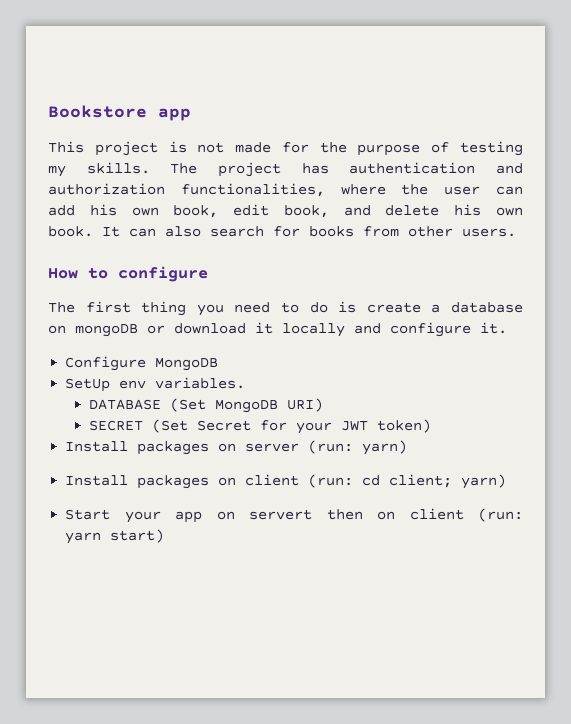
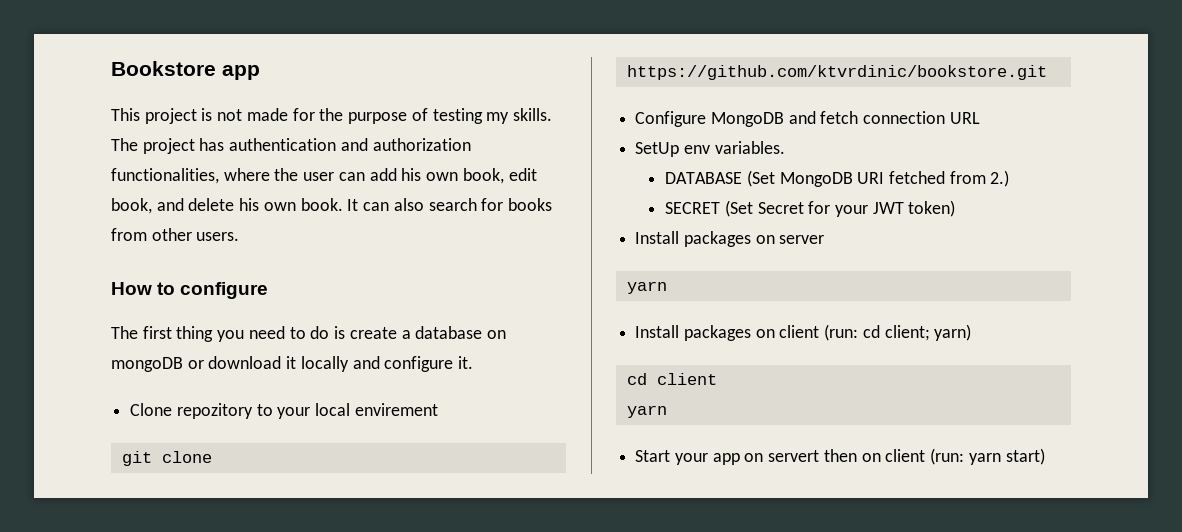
[65,356,219,371] Configure MongoDB -> [130,403,438,419] [121,451,212,466] [626,65,1047,80] [635,111,980,127] Clone repozitory to your local envirement // git clone https://github.com/ktvrdinic/bookstore.git // Configure MongoDB and fetch connection URL
[287,398,324,412] URI) -> [857,170,1010,187] URI fetched from 2.)
[308,440,408,455] (run: yarn) -> [626,281,667,294] // yarn
(507, 481) none -> [626,373,717,385] [626,405,667,418] // cd client // yarn

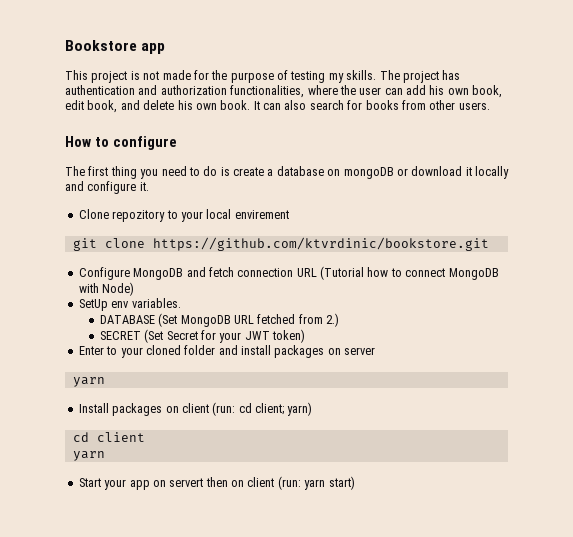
(980, 118) none -> [320,266,499,280] [78,282,135,296] (Tutorial how to connect MongoDB with Node)
[857,172,885,184] URI -> [234,315,255,324] URL
[635,231,680,244] Install -> [78,345,271,358] Enter to your cloned folder and install

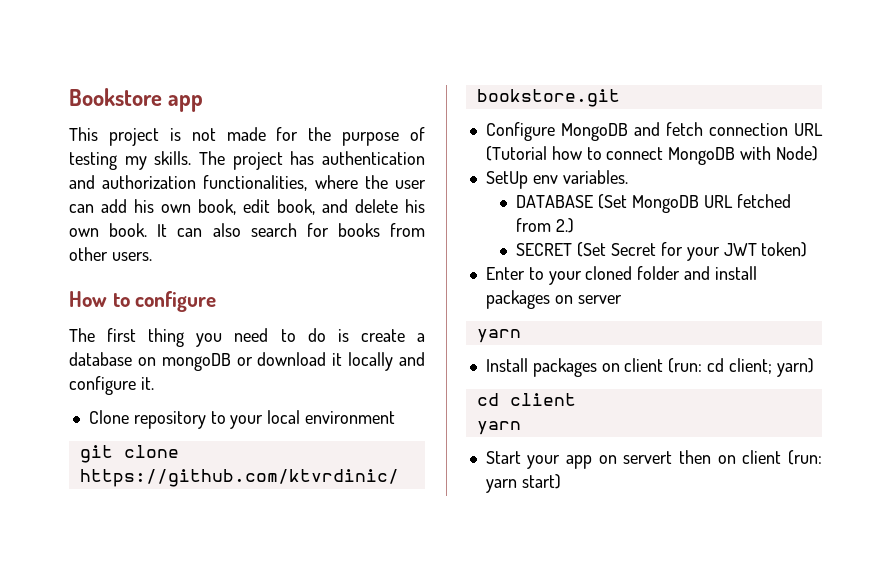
[112,210,166,222] repozitory -> [133,411,206,429] repository
[234,210,289,219] envirement -> [305,411,396,424] environment

